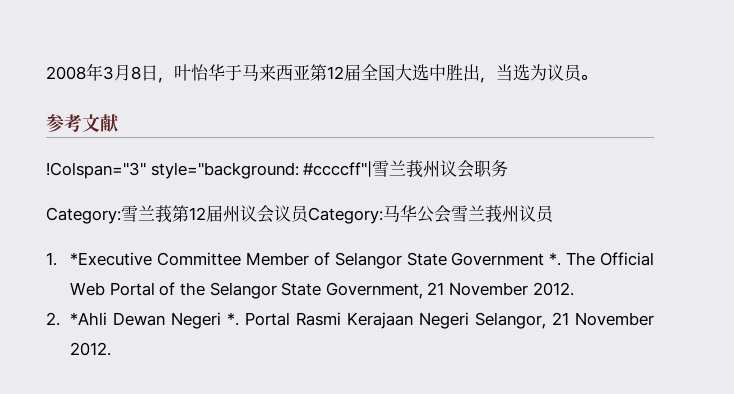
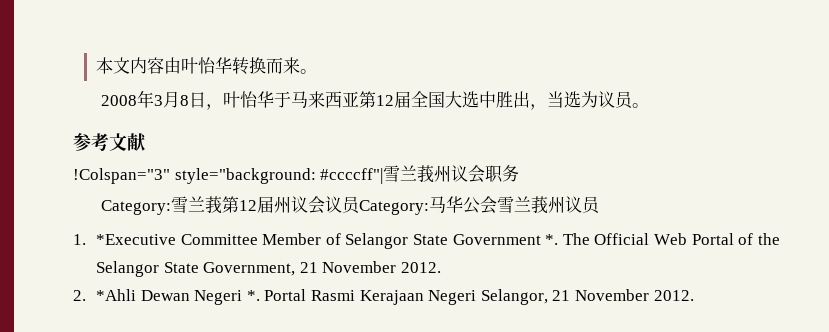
(46, 73) none -> [96,57,318,75] 本文内容由叶怡华转换而来。 //

